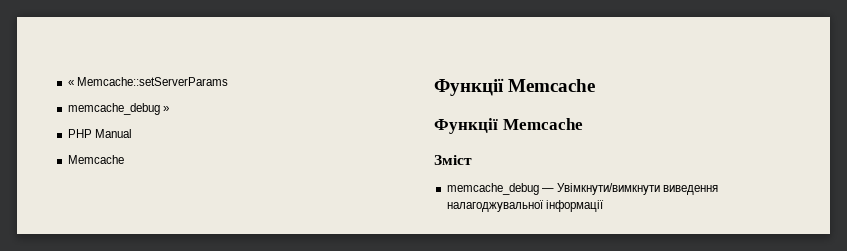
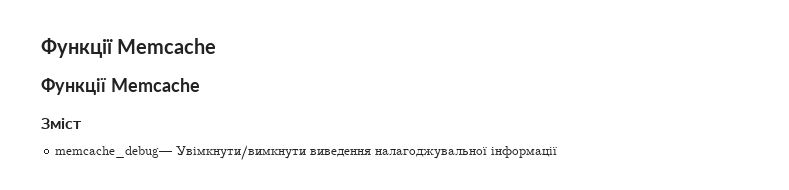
[67,77,228,86] [67,103,169,115] [67,129,132,138] [67,155,124,164] « Memcache::setServerParams // memcache_debug » // PHP Manual // Memcache // -> (41, 48) none
[446,183,554,195] memcache_debug — -> [55,146,173,158] memcache_debug—

